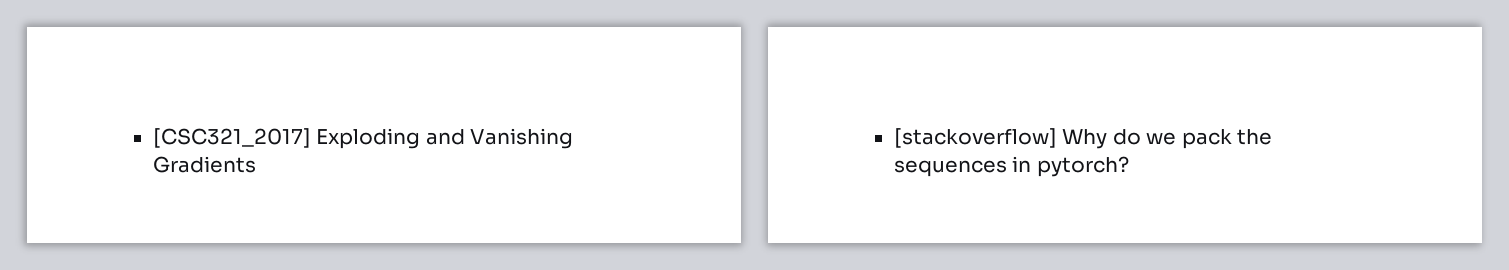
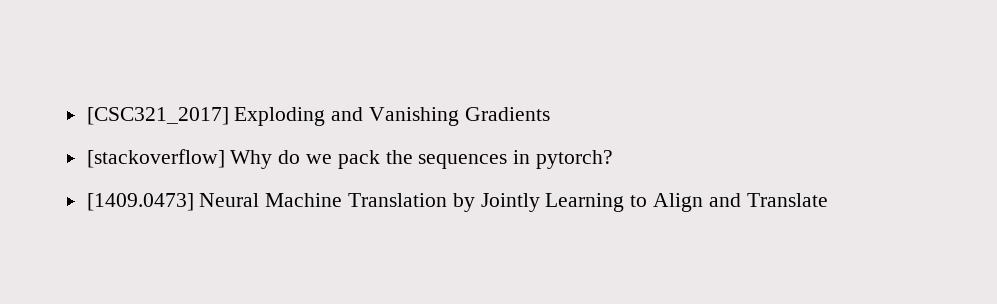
(1129, 166) none -> [86,193,828,212] // [1409.0473] Neural Machine Translation by Jointly Learning to Align and Translate

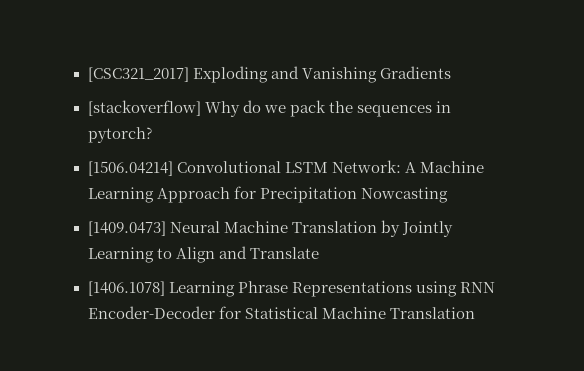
(614, 159) none -> [87,160,484,176] [87,186,448,203] // [1506.04214] Convolutional LSTM Network: A Machine Learning Approach for Precipitation Nowcasting
(828, 200) none -> [87,281,495,297] [87,306,475,319] // [1406.1078] Learning Phrase Representations using RNN Encoder-Decoder for Statistical Machine Translation

